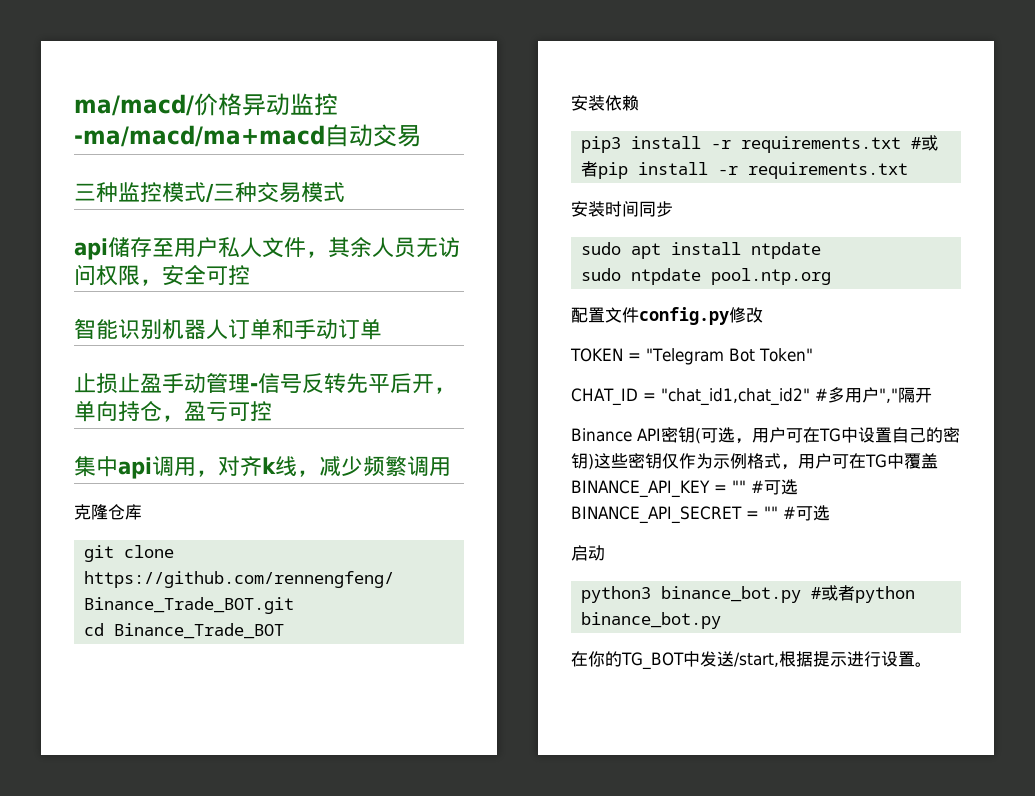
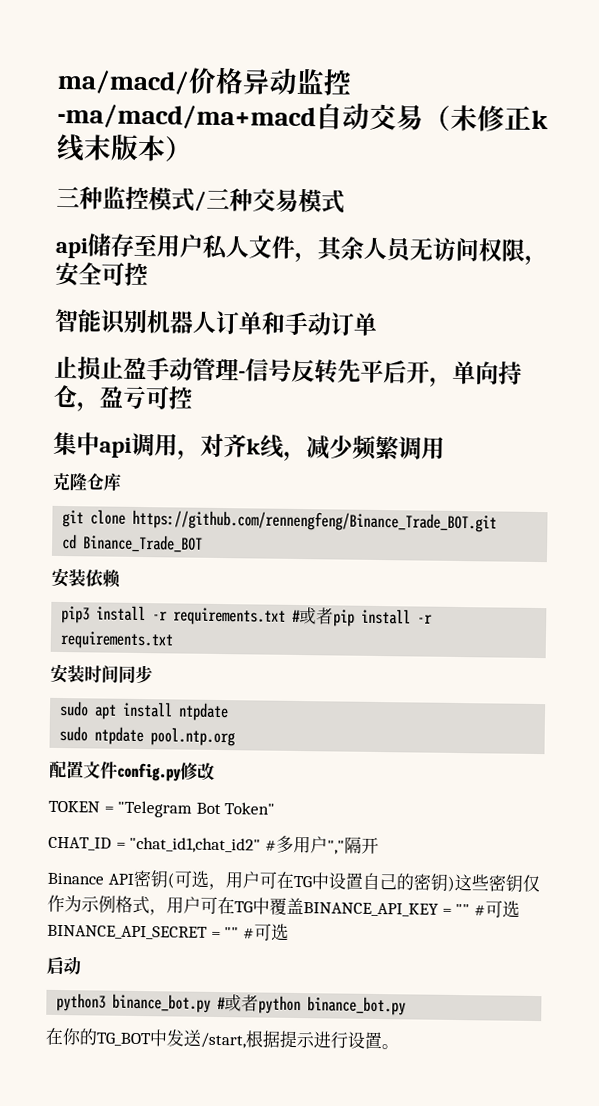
(421, 136) none -> [423,104,549,132] [56,133,193,162] （未修正k线末版本）

